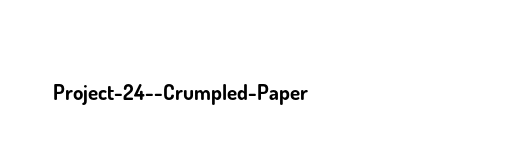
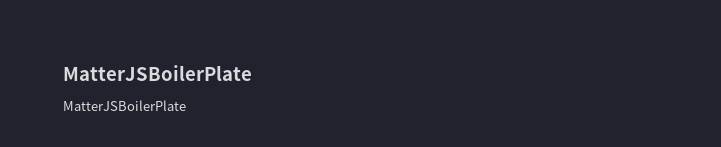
[53,84,308,105] Project-24--Crumpled-Paper -> [63,65,252,81] [63,100,186,111] MatterJSBoilerPlate // MatterJSBoilerPlate

